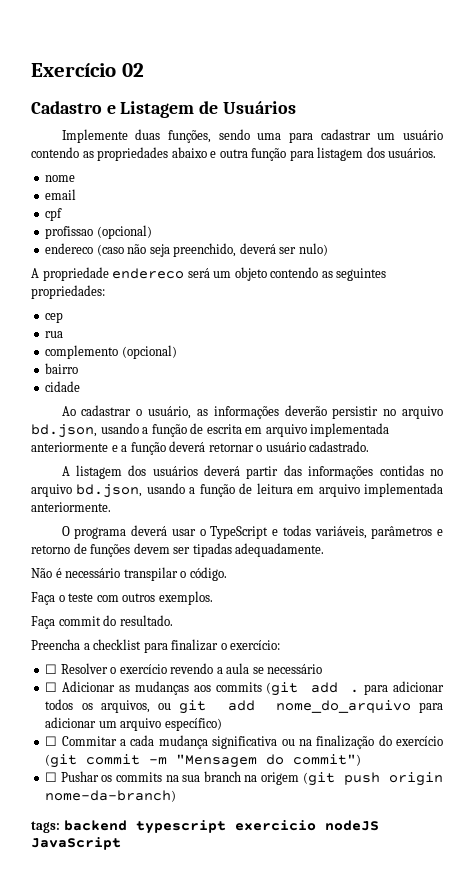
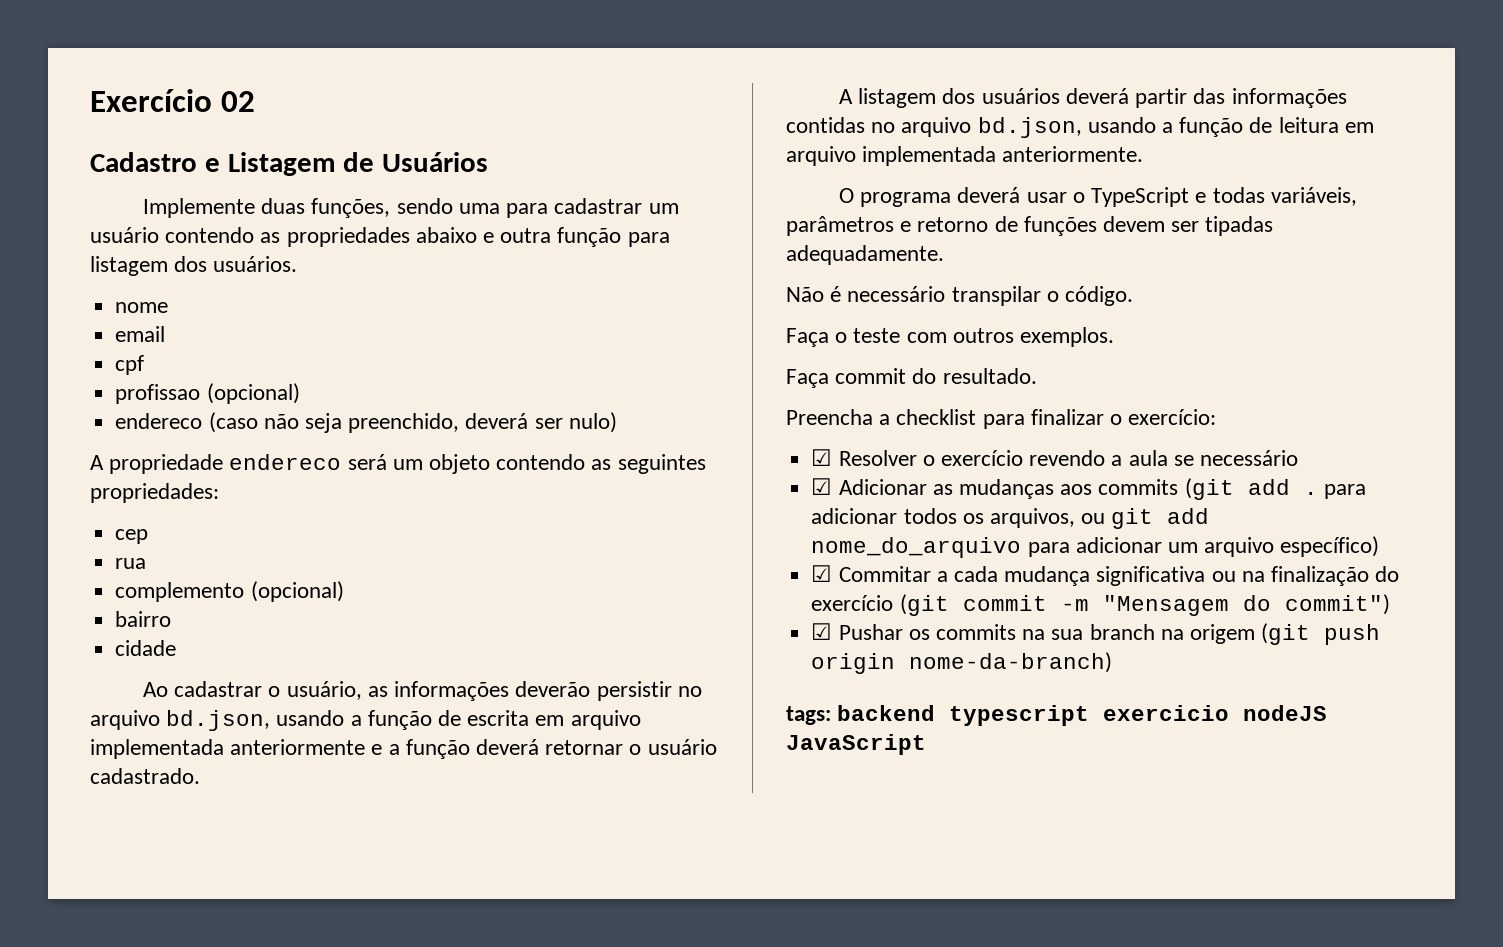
[45,664,58,674] ☐ -> [811,449,833,466] ☑
[45,682,58,692] ☐ -> [811,478,833,495] ☑
[45,736,58,746] ☐ -> [811,565,833,582] ☑
[45,772,58,782] ☐ -> [811,623,833,640] ☑

